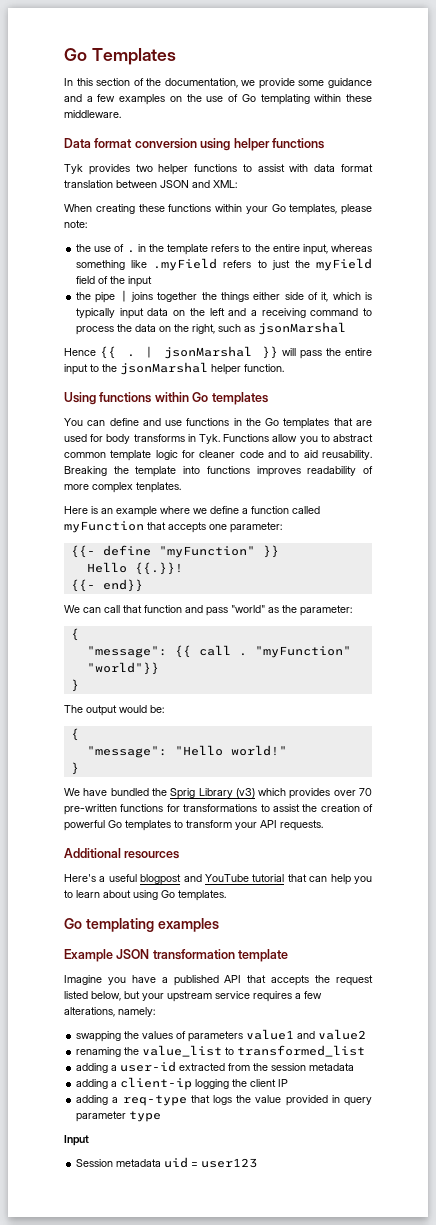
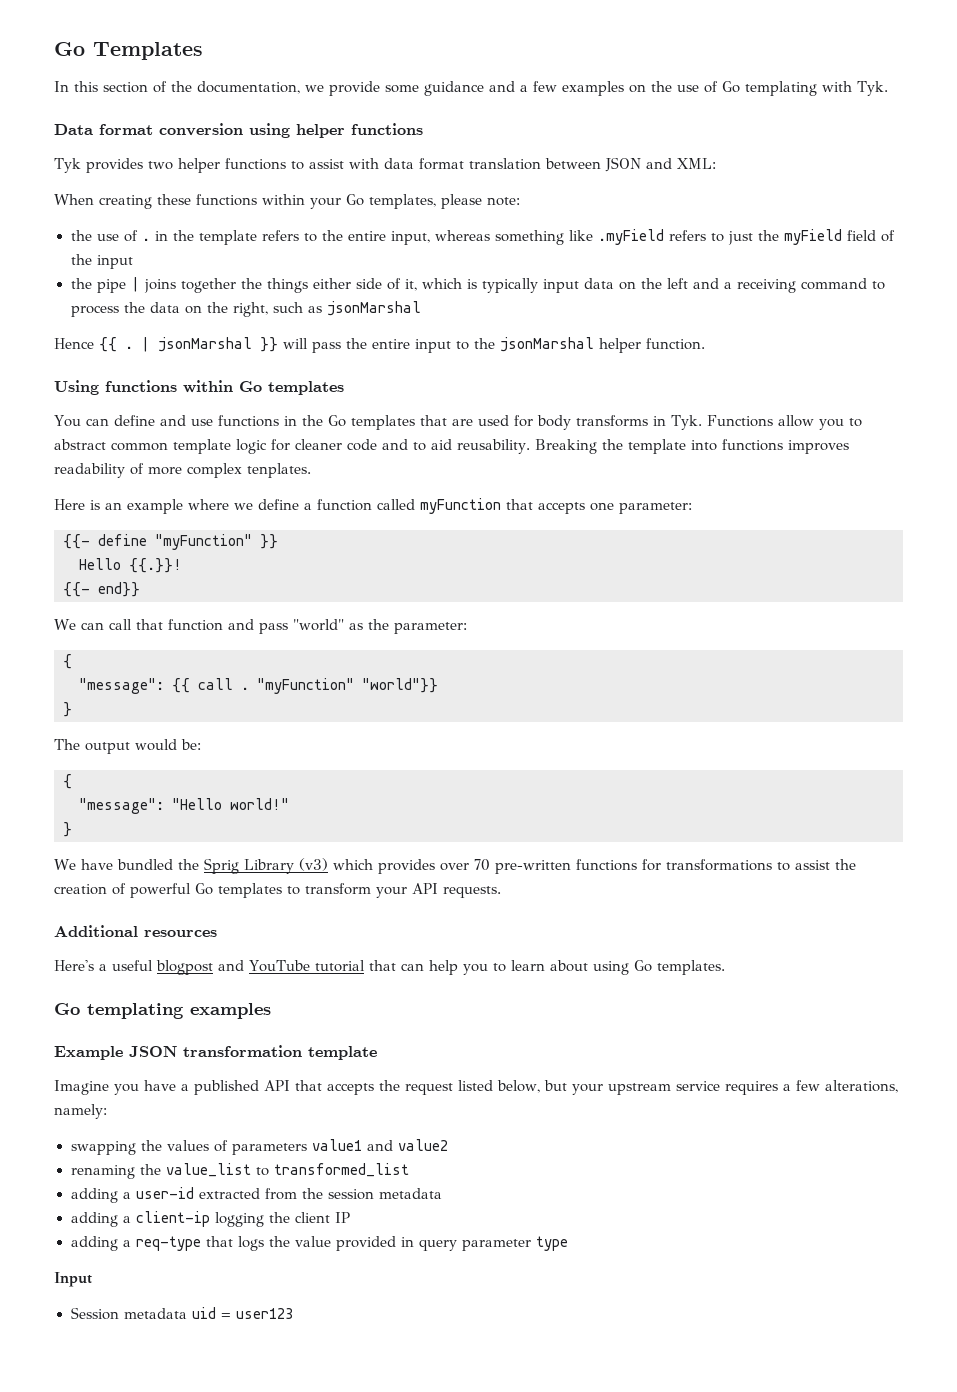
[314,94,372,102] [64,110,121,118] within these middleware. -> [822,81,888,96] with Tyk.

